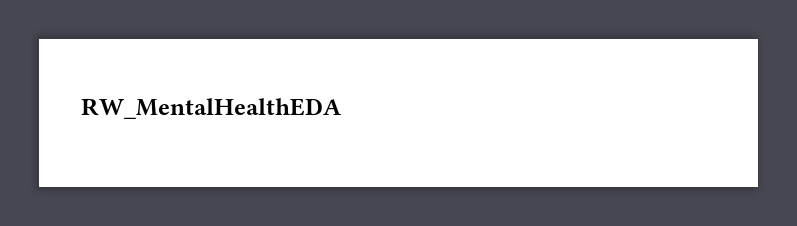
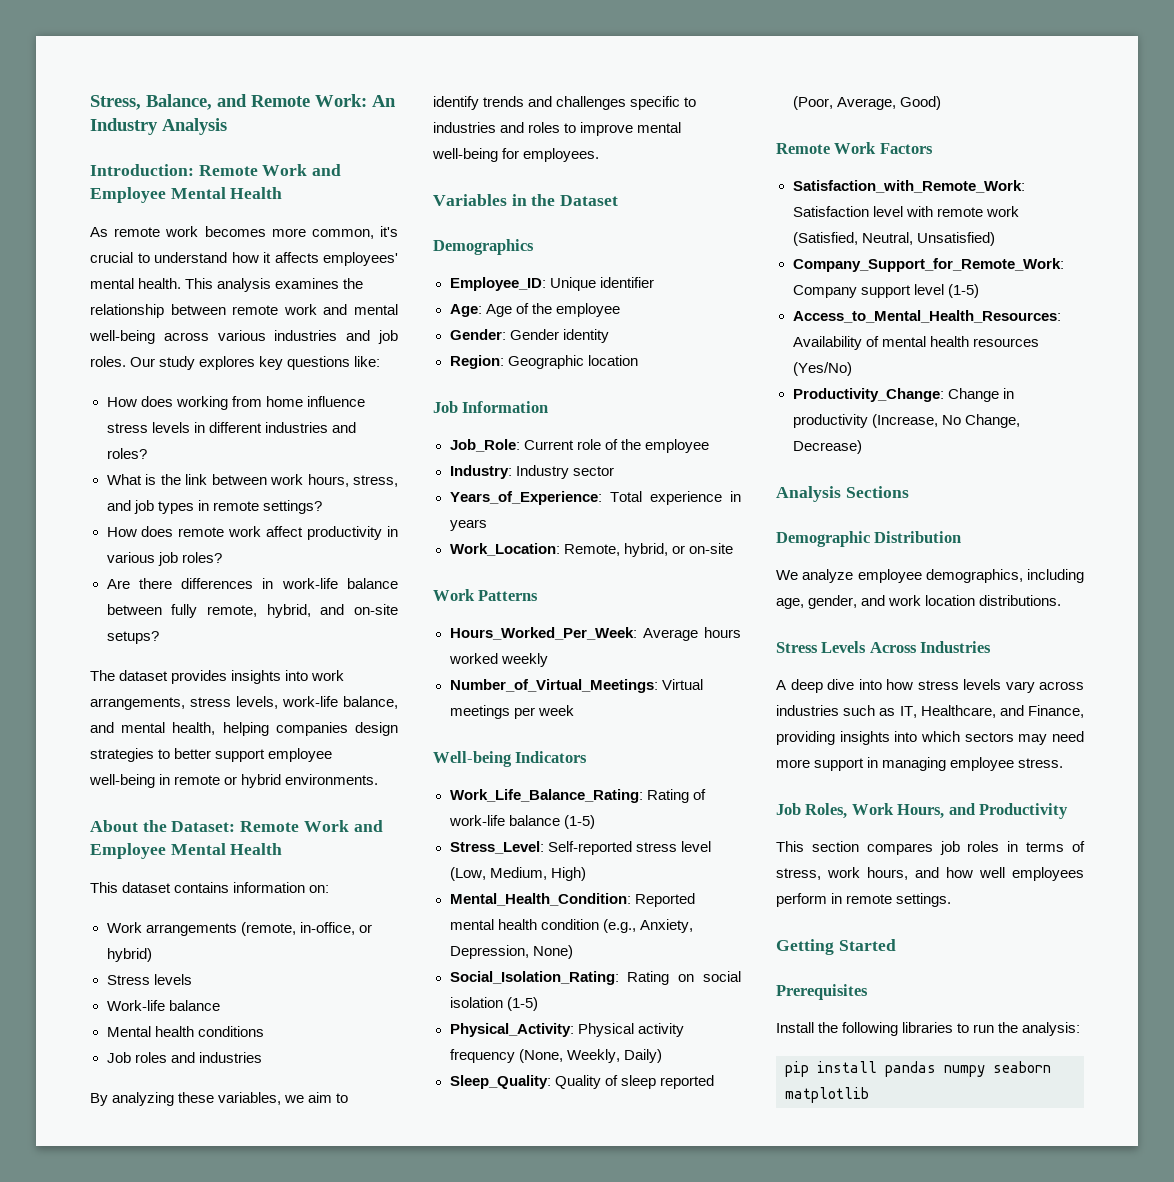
[81,98,342,119] RW_MentalHealthEDA -> [90,94,396,110] [90,118,227,135] [90,164,342,176] [90,187,283,203] [90,226,398,239] [90,252,398,266] [90,278,364,292] [90,304,398,318] [89,330,398,344] [90,356,381,370] [106,396,365,410] [106,422,356,433] [106,448,147,459] [106,474,398,487] [106,500,322,514] [106,526,398,540] [106,552,222,566] [106,578,398,589] [106,604,398,618] [106,631,159,644] [90,670,345,684] [90,696,398,710] [90,722,398,736] [90,748,333,762] [89,774,379,788] [90,820,383,832] [90,843,283,859] [90,882,330,893] [106,922,372,936] [106,948,152,962] [106,974,192,985] [106,1000,220,1011] [106,1026,264,1037] [106,1052,262,1063] [90,1092,349,1106] [433,96,697,110] [433,122,682,136] [432,148,600,162] [433,194,619,206] [433,239,534,255] [449,277,654,291] [449,303,620,317] [449,329,609,343] [449,355,638,369] [433,401,549,413] [449,439,709,453] [449,465,614,479] [449,491,741,505] [449,519,487,531] [449,543,733,557] [433,589,539,601] [449,627,741,641] [448,653,548,667] [449,679,703,693] [449,705,574,719] [433,751,588,767] [449,789,706,803] [448,815,595,829] [449,841,711,855] [449,867,586,881] [449,893,695,907] [449,919,693,933] [449,945,573,959] [449,971,741,985] [449,997,538,1011] [449,1023,684,1037] [449,1049,662,1063] [449,1075,714,1089] [792,96,941,110] [776,142,933,154] [792,180,1025,193] [792,206,1019,217] [792,232,995,246] [792,258,1064,272] [792,284,979,298] [792,310,1061,323] [792,336,1039,350] [792,362,852,376] [792,388,1014,402] [792,414,1020,428] [792,440,862,454] [776,486,909,502] [776,531,962,547] [776,569,1084,583] [776,595,1062,609] [776,641,992,653] [776,679,1084,693] [776,705,1084,718] [776,731,1084,745] [776,757,1064,771] [776,803,1069,819] [776,841,1085,855] [776,867,1084,881] [776,893,952,907] [776,939,896,955] [776,984,868,1000] [776,1022,1081,1036] [785,1061,1051,1077] [785,1087,869,1103] Stress, Balance, and Remote Work: An Industry Analysis // Introduction: Remote Work and Employee Mental Health // As remote work becomes more common, it's crucial to understand how it affects employees' mental health. This analysis examines the relationship between remote work and mental well-being across various industries and job roles. Our study explores key questions like: // How does working from home influence stress levels in different industries and roles? // What is the link between work hours, stress, and job types in remote settings? // How does remote work affect productivity in various job roles? // Are there differences in work-life balance between fully remote, hybrid, and on-site setups? // The dataset provides insights into work arrangements, stress levels, work-life balance, and mental health, helping companies design strategies to better support employee well-being in remote or hybrid environments. // About the Dataset: Remote Work and Employee Mental Health // This dataset contains information on: // Work arrangements (remote, in-office, or hybrid) // Stress levels // Work-life balance // Mental health conditions // Job roles and industries // By analyzing these variables, we aim to identify trends and challenges specific to industries and roles to improve mental well-being for employees. // Variables in the Dataset // Demographics // Employee_ID: Unique identifier // Age: Age of the employee // Gender: Gender identity // Region: Geographic location // Job Information // Job_Role: Current role of the employee // Industry: Industry sector // Years_of_Experience: Total experience in years // Work_Location: Remote, hybrid, or on-site // Work Patterns // Hours_Worked_Per_Week: Average hours worked weekly // Number_of_Virtual_Meetings: Virtual meetings per week // Well-being Indicators // Work_Life_Balance_Rating: Rating of work-life balance (1-5) // Stress_Level: Self-reported stress level (Low, Medium, High) // Mental_Health_Condition: Reported mental health condition (e.g., Anxiety, Depression, None) // Social_Isolation_Rating: Rating on social isolation (1-5) // Physical_Activity: Physical activity frequency (None, Weekly, Daily) // Sleep_Quality: Quality of sleep reported (Poor, Average, Good) // Remote Work Factors // Satisfaction_with_Remote_Work: Satisfaction level with remote work (Satisfied, Neutral, Unsatisfied) // Company_Support_for_Remote_Work: Company support level (1-5) // Access_to_Mental_Health_Resources: Availability of mental health resources (Yes/No) // Productivity_Change: Change in productivity (Increase, No Change, Decrease) // Analysis Sections // Demographic Distribution // We analyze employee demographics, including age, gender, and work location distributions. // Stress Levels Across Industries // A deep dive into how stress levels vary across industries such as IT, Healthcare, and Finance, providing insights into which sectors may need more support in managing employee stress. // Job Roles, Work Hours, and Productivity // This section compares job roles in terms of stress, work hours, and how well employees perform in remote settings. // Getting Started // Prerequisites // Install the following libraries to run the analysis: // pip install pandas numpy seaborn matplotlib

